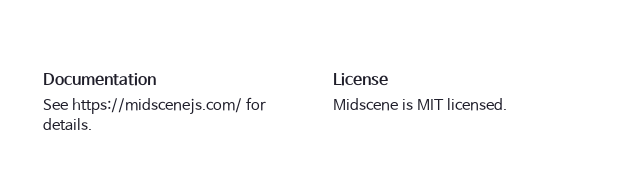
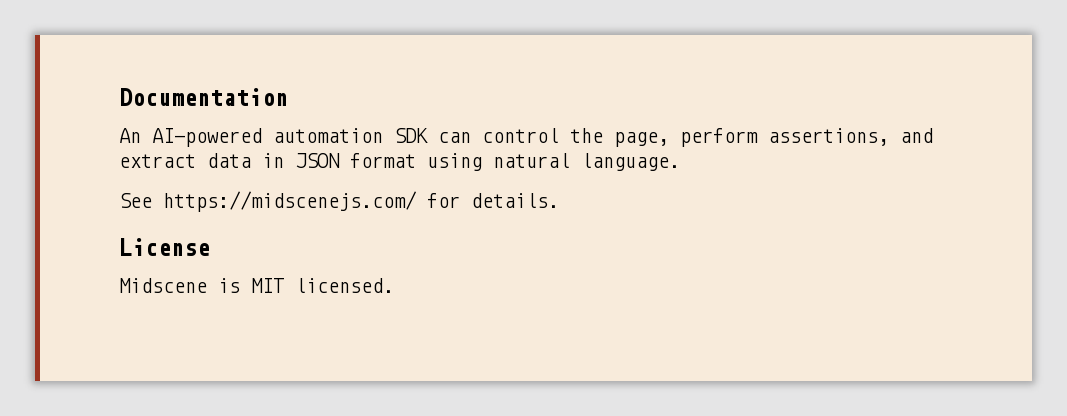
(156, 79) none -> [119,128,933,147] [119,153,680,171] // An AI-powered automation SDK can control the page, perform assertions, and extract data in JSON format using natural language.

